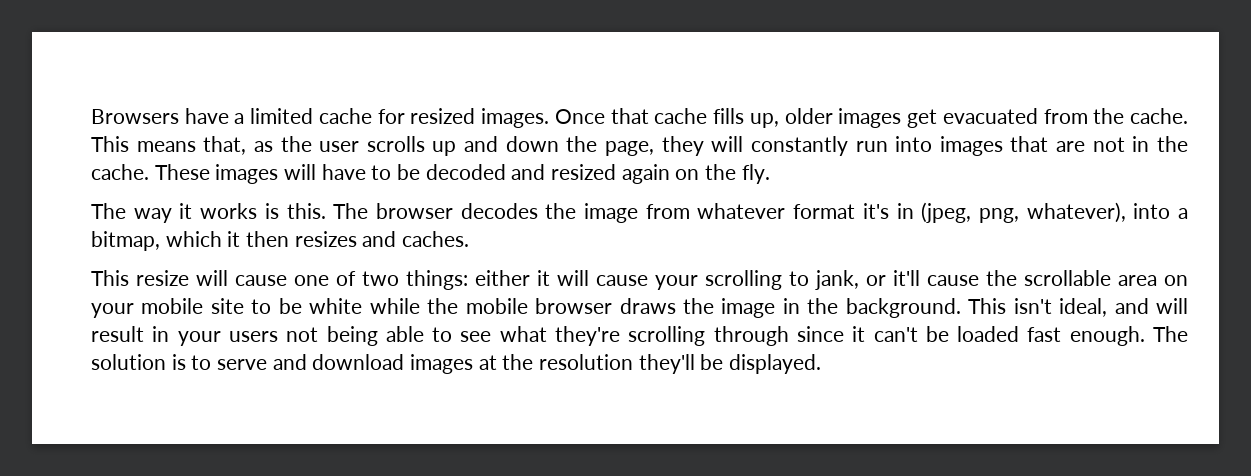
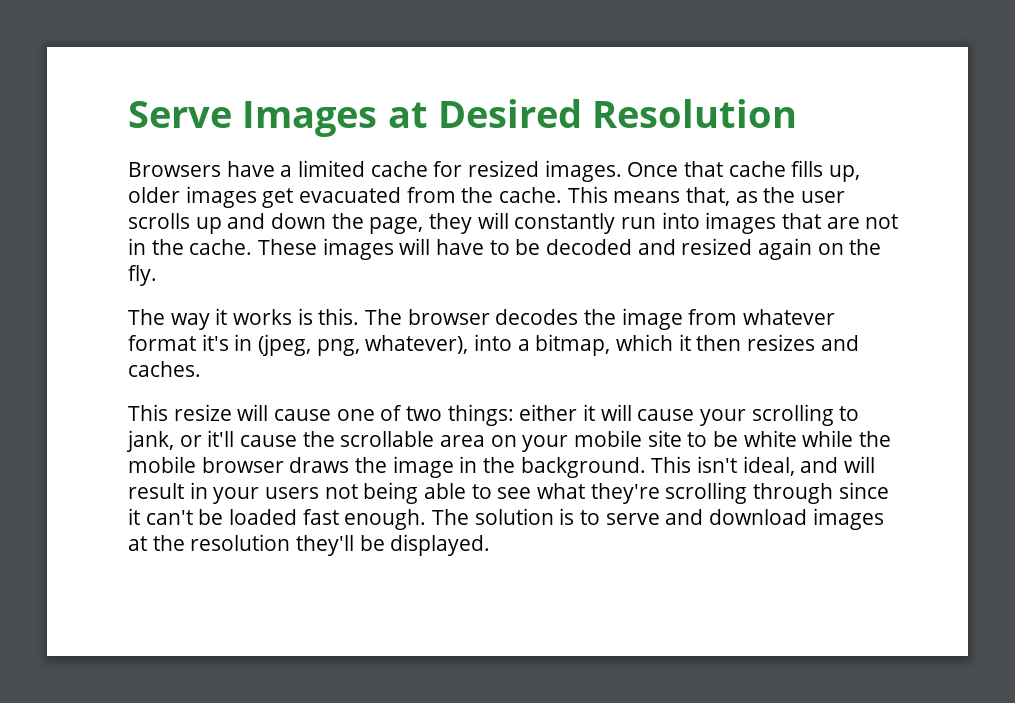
(91, 116) none -> [128,99,798,137] Serve Images at Desired Resolution //

